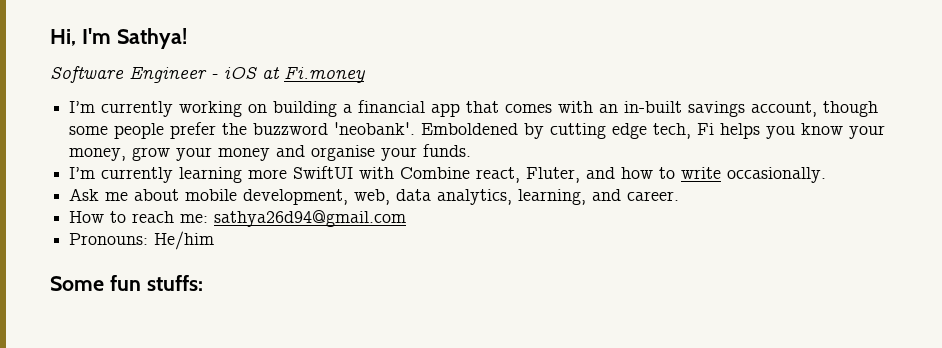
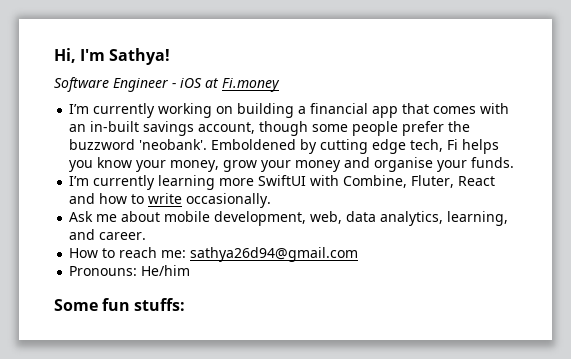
[400,167,581,183] Combine react, Fluter, -> [343,175,496,188] Combine, Fluter, React

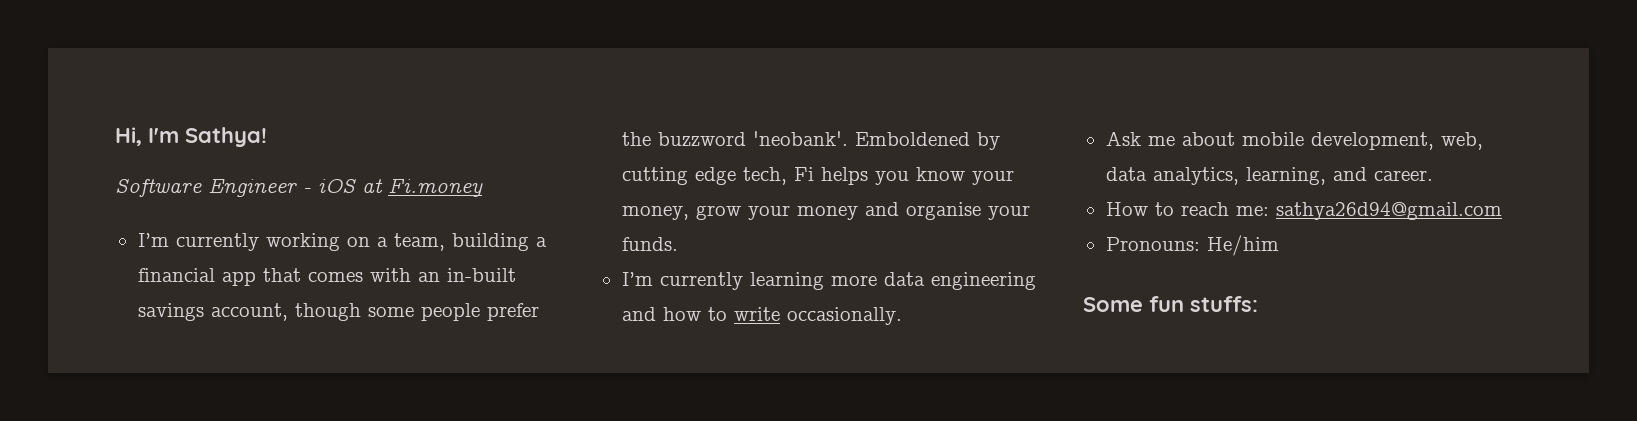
(234, 110) none -> [376,233,445,251] a team,
[258,175,496,188] SwiftUI with Combine, Fluter, React -> [883,272,1036,290] data engineering

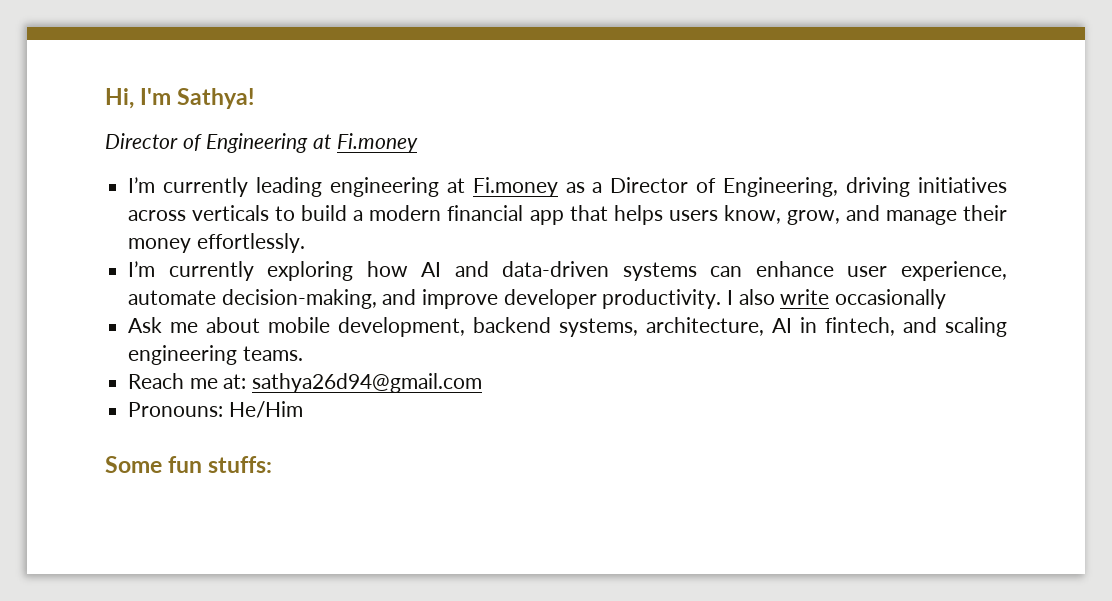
[115,179,356,197] Software Engineer - iOS -> [105,133,309,153] Director of Engineering
[265,233,547,251] [137,268,516,286] [137,303,539,321] [621,131,1000,150] [621,167,1014,185] [621,202,1030,220] [621,237,678,251] [621,272,1036,290] [621,307,902,325] working on a team, building a financial app that comes with an in-built savings account, though some people prefer the buzzword 'neobank'. Emboldened by cutting edge tech, Fi helps you know your money, grow your money and organise your funds. // I’m currently learning more data engineering and how to write occasionally. -> [255,177,1007,197] [128,205,1007,225] [128,233,305,253] [128,261,1007,281] [128,289,947,309] leading engineering at Fi.money as a Director of Engineering, driving initiatives across verticals to build a modern financial app that helps users know, grow, and manage their money effortlessly. // I’m currently exploring how AI and data-driven systems can enhance user experience, automate decision-making, and improve developer productivity. I also write occasionally
[1440,132,1483,150] [1105,167,1433,185] [1105,202,1269,216] web, data analytics, learning, and career. // How to reach me: -> [473,317,1008,337] [128,345,303,365] [128,373,247,389] backend systems, architecture, AI in fintech, and scaling engineering teams. // Reach me at:
[1206,235,1279,256] He/him -> [228,401,303,418] He/Him

